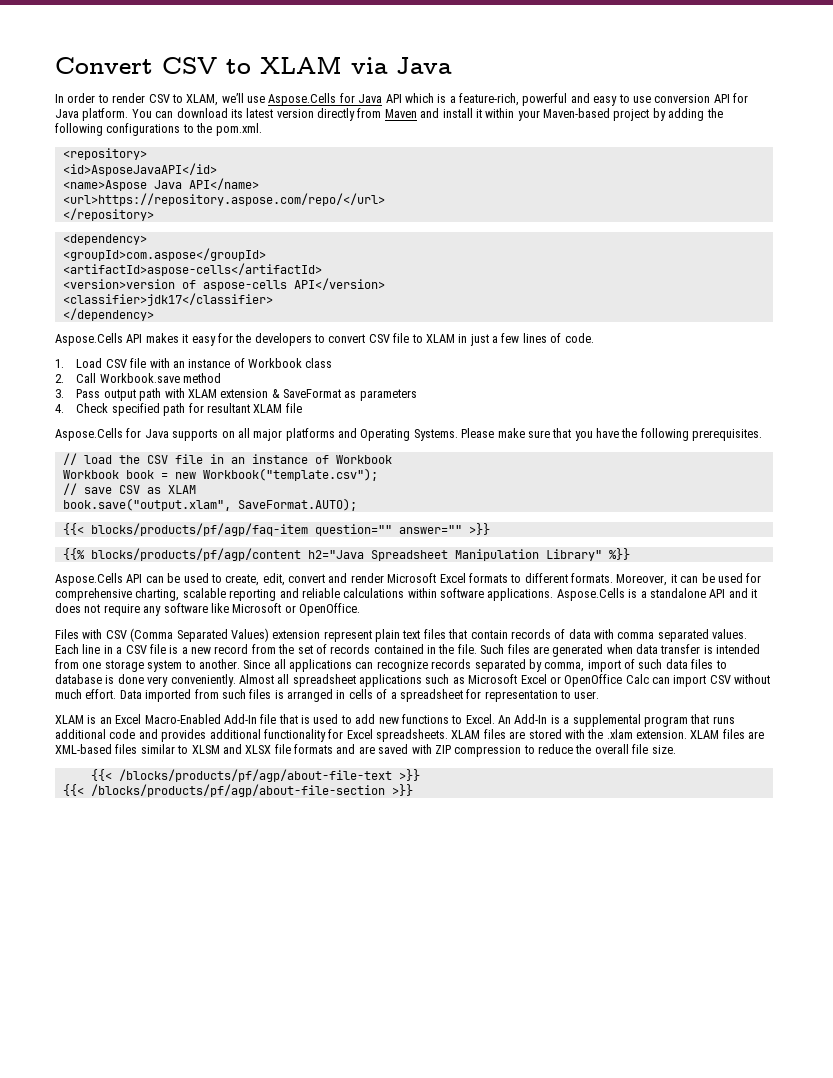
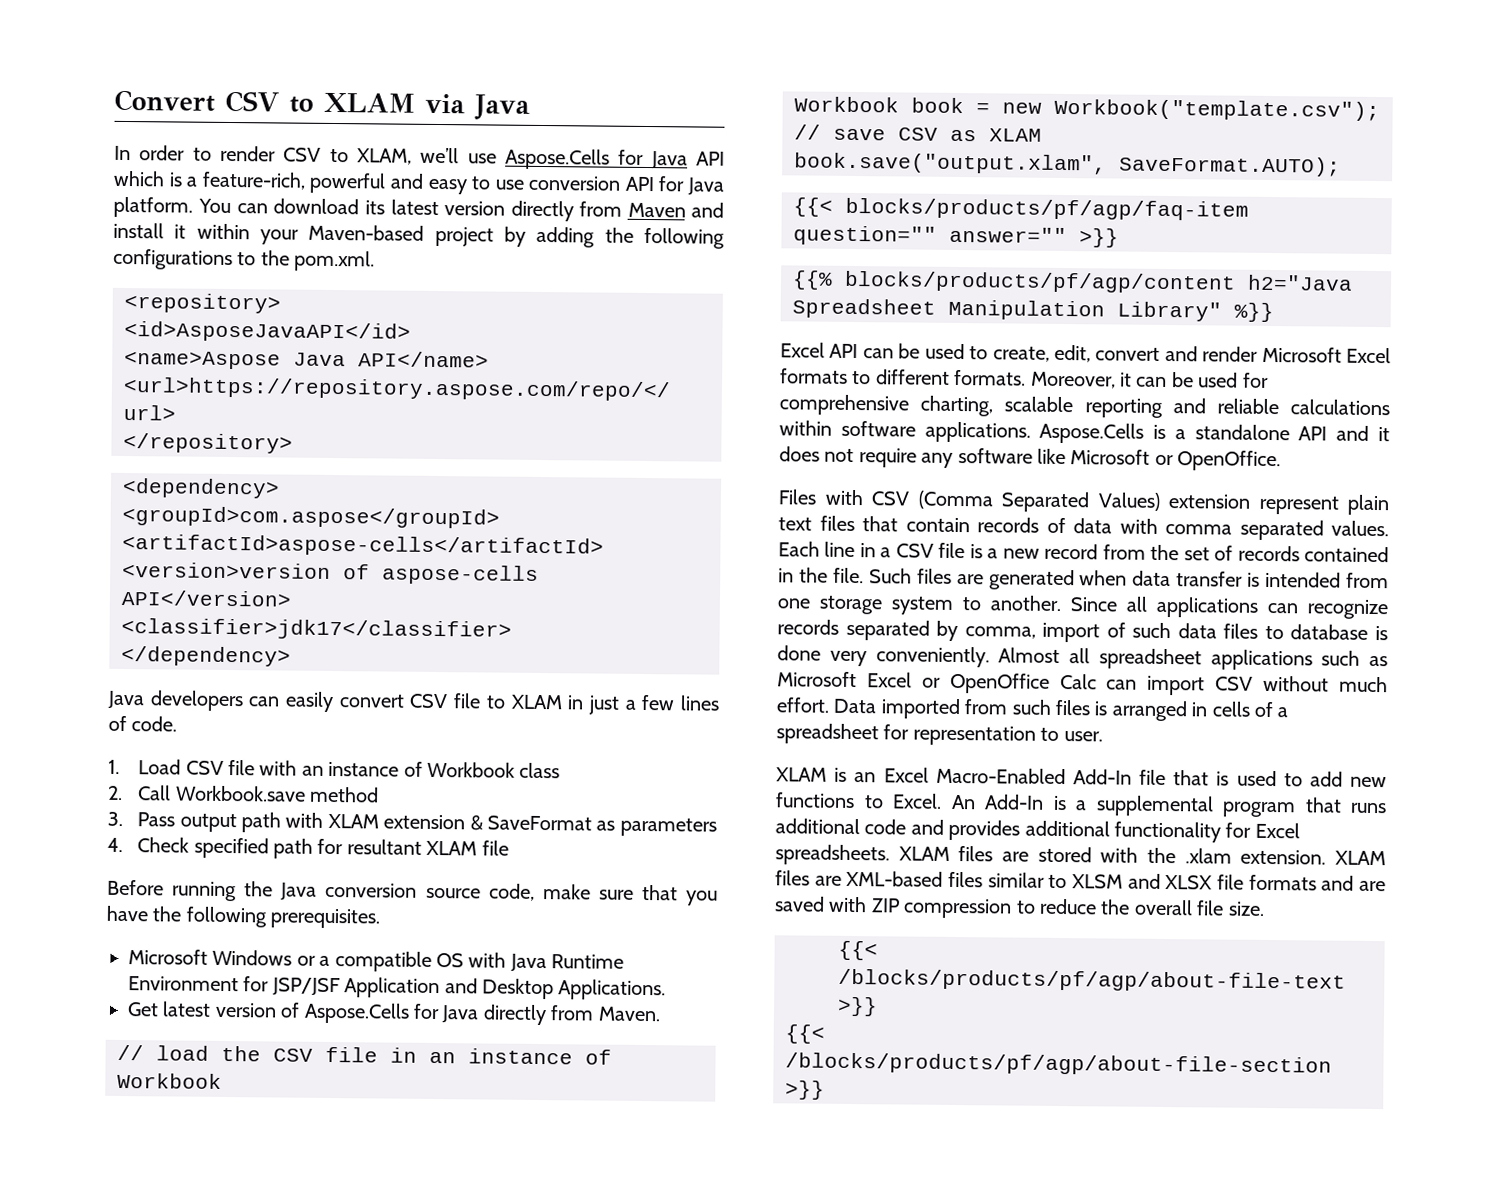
[55,333,325,346] Aspose.Cells API makes it easy for the developers to -> [107,690,335,713] Java developers can easily
[55,428,495,441] Aspose.Cells for Java supports on all major platforms and Operating Systems. Please -> [107,879,535,902] Before running the Java conversion source code,
(763, 435) none -> [128,949,625,973] [128,976,667,1001] [127,1001,661,1026] // Microsoft Windows or a compatible OS with Java Runtime Environment for JSP/JSF Application and Desktop Applications. // Get latest version of Aspose.Cells for Java directly from Maven.
[55,573,123,586] Aspose.Cells -> [780,342,825,358] Excel

